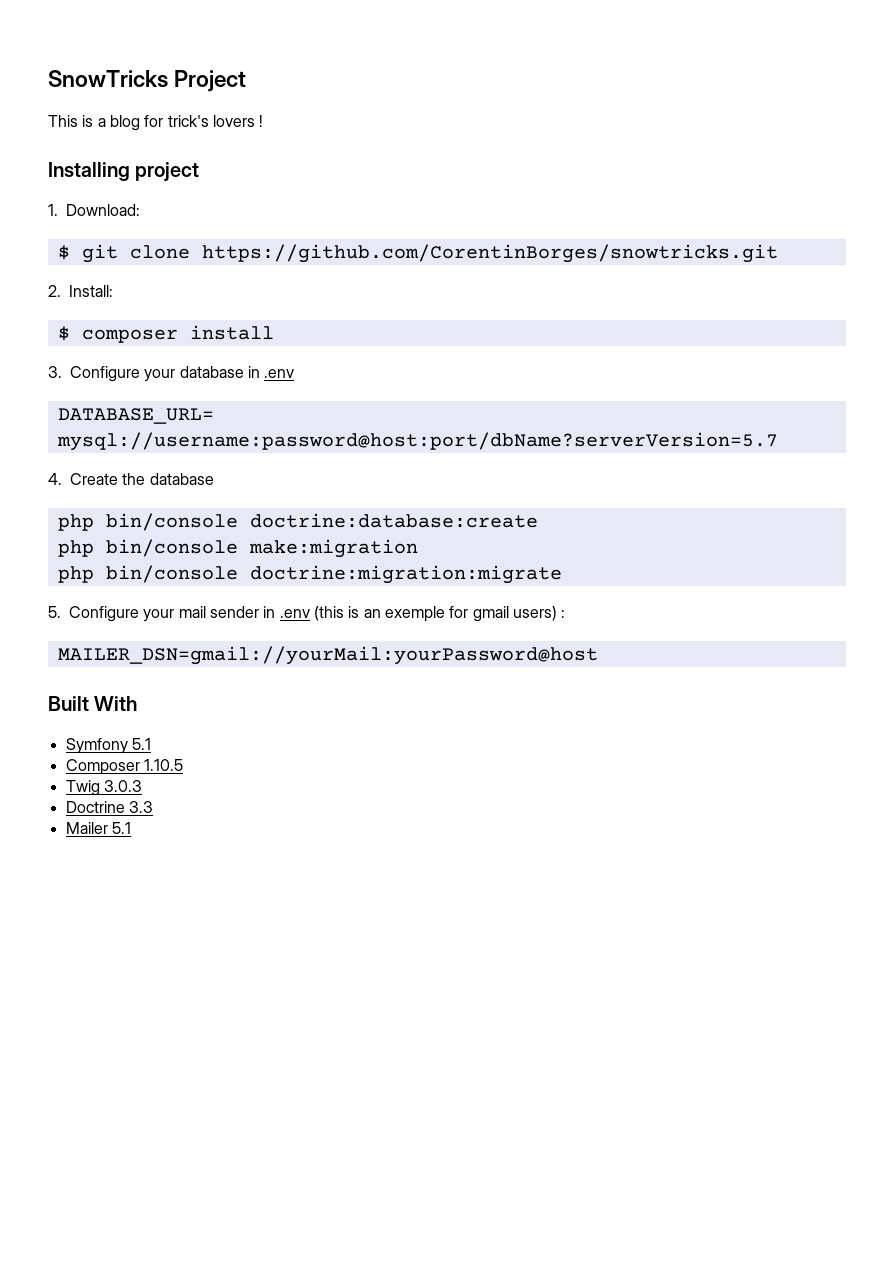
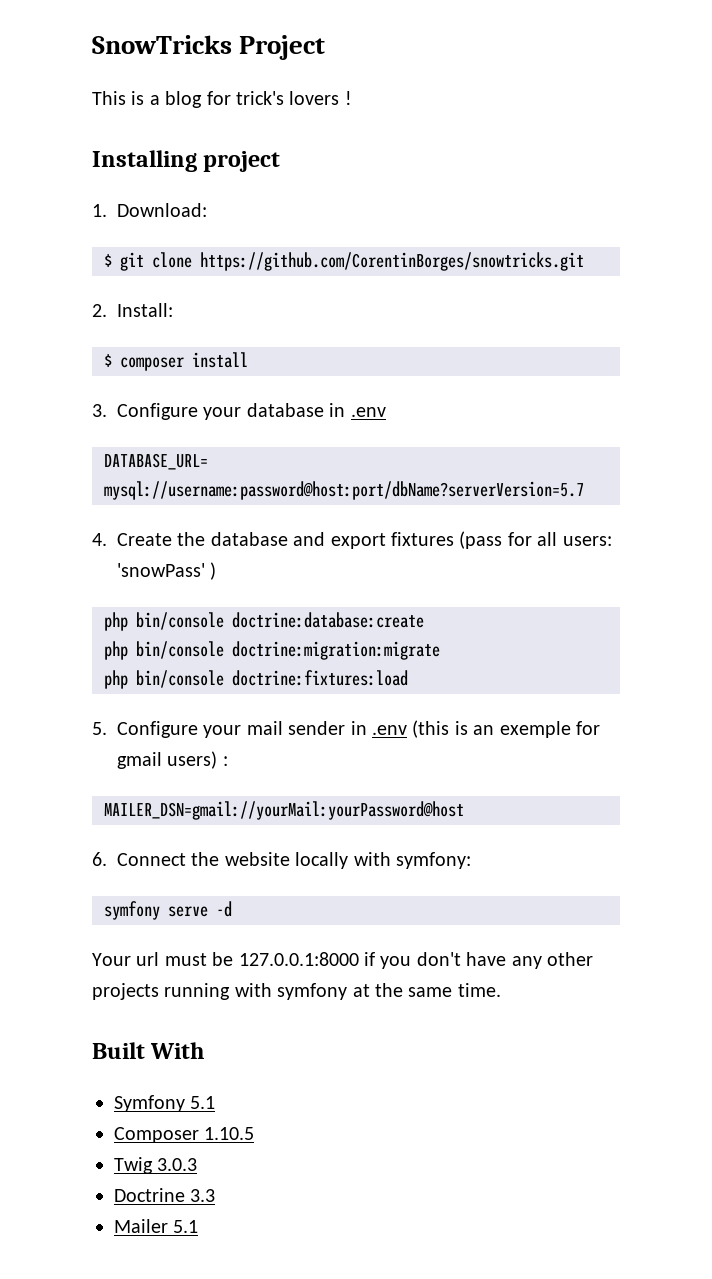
(214, 479) none -> [293,531,612,549] [117,562,217,580] and export fixtures (pass for all users: 'snowPass' )
[248,539,418,558] [57,565,562,584] make:migration // php bin/console doctrine:migration:migrate -> [232,641,440,660] [104,670,408,689] doctrine:migration:migrate // php bin/console doctrine:fixtures:load
(598, 655) none -> [92,852,471,869] [104,901,232,920] [92,952,593,969] [92,983,501,1000] // 6. Connect the website locally with symfony: // symfony serve -d // Your url must be 127.0.0.1:8000 if you don't have any other projects running with symfony at the same time.

